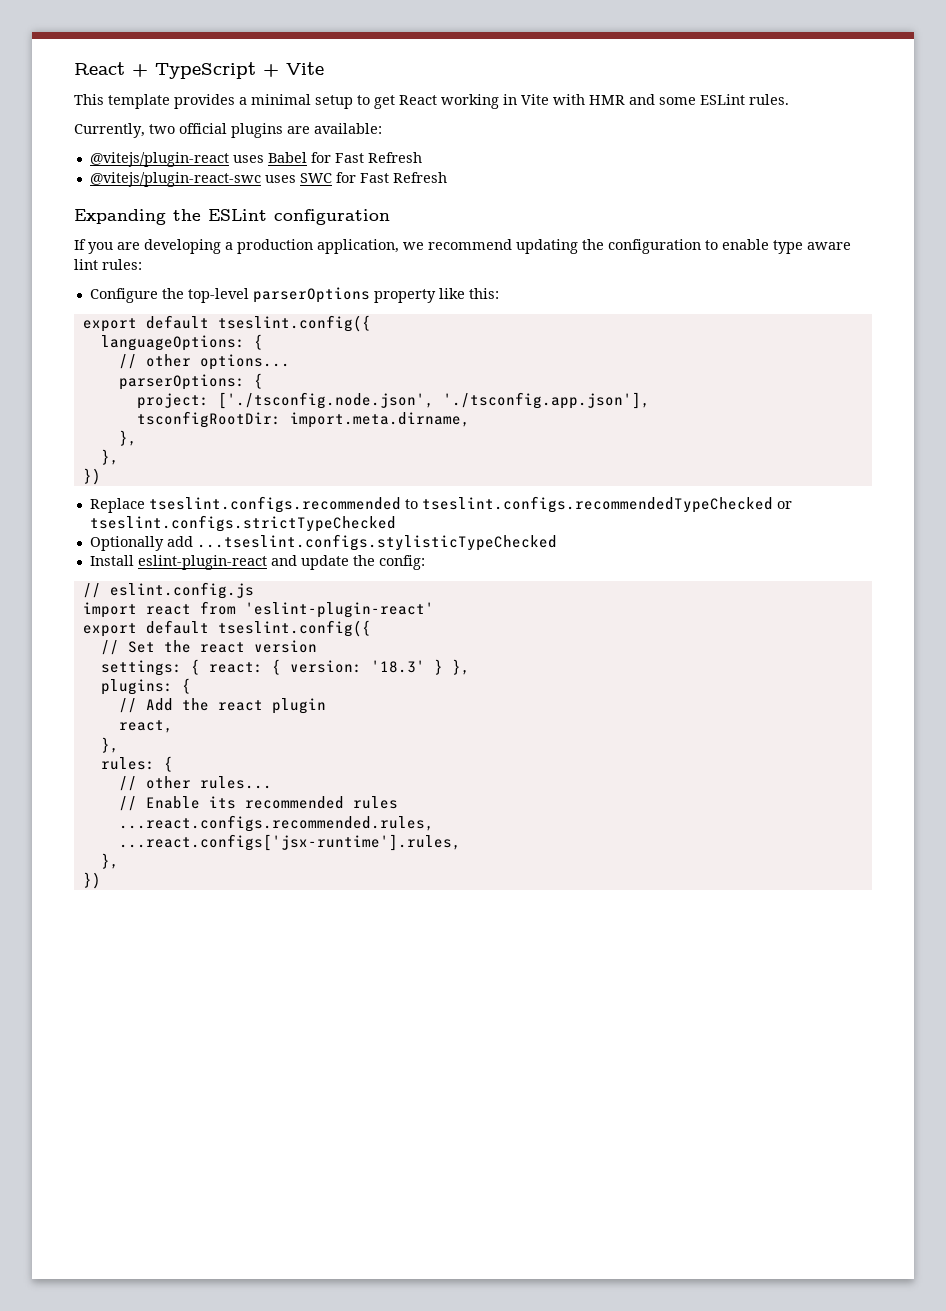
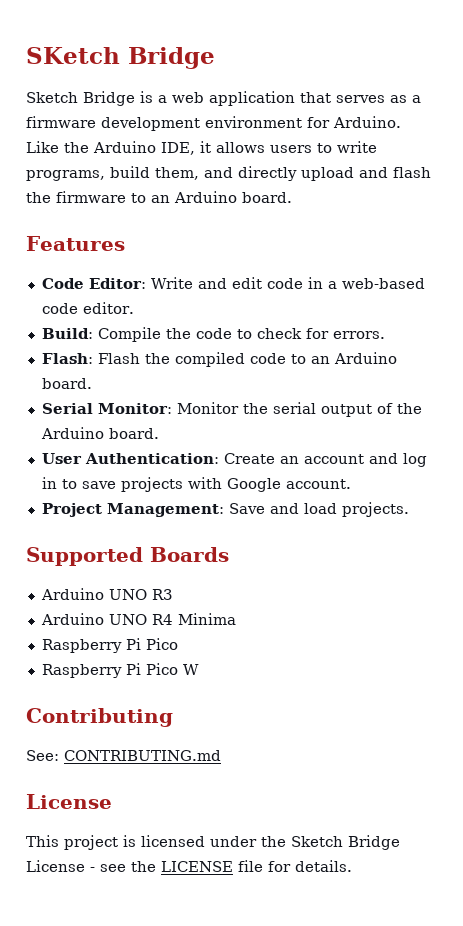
[74,62,324,79] [74,94,789,109] [74,123,382,138] [89,152,422,167] [89,172,447,187] [74,209,390,225] [74,239,851,254] [74,259,142,270] [89,287,499,303] [82,315,371,332] [100,334,263,351] [118,354,290,370] [118,373,263,390] [136,392,650,409] [136,411,470,428] [118,430,137,446] [100,449,119,465] [82,468,101,485] [89,496,792,513] [89,515,396,532] [89,534,557,551] [89,555,425,570] [82,582,254,599] [82,601,434,618] [82,620,371,637] [100,640,317,655] [100,659,470,676] [100,678,191,695] [118,698,326,714] [118,720,173,733] [100,737,119,753] [100,756,173,772] [118,776,272,791] [118,796,398,811] [118,815,434,832] [118,834,461,851] [100,853,119,869] [82,872,101,889] React + TypeScript + Vite // This template provides a minimal setup to get React working in Vite with HMR and some ESLint rules. // Currently, two official plugins are available: // @vitejs/plugin-react uses Babel for Fast Refresh // @vitejs/plugin-react-swc uses SWC for Fast Refresh // Expanding the ESLint configuration // If you are developing a production application, we recommend updating the configuration to enable type aware lint rules: // Configure the top-level parserOptions property like this: // export default tseslint.config({ // languageOptions: { // // other options... // parserOptions: { // project: ['./tsconfig.node.json', './tsconfig.app.json'], // tsconfigRootDir: import.meta.dirname, // }, // }, // }) // Replace tseslint.configs.recommended to tseslint.configs.recommendedTypeChecked or tseslint.configs.strictTypeChecked // Optionally add ...tseslint.configs.stylisticTypeChecked // Install eslint-plugin-react and update the config: // // eslint.config.js // import react from 'eslint-plugin-react' // export default tseslint.config({ // // Set the react version // settings: { react: { version: '18.3' } }, // plugins: { // // Add the react plugin // react, // }, // rules: { // // other rules... // // Enable its recommended rules // ...react.configs.recommended.rules, // ...react.configs['jsx-runtime'].rules, // }, // }) -> [26,47,215,69] [26,91,421,106] [26,116,401,131] [26,141,377,155] [26,166,431,181] [26,191,292,203] [26,236,125,251] [41,277,425,289] [41,302,134,314] [41,327,385,342] [41,352,397,367] [41,378,92,389] [41,402,422,417] [40,427,159,439] [41,453,427,467] [41,477,351,492] [41,502,409,517] [26,547,229,566] [40,588,173,600] [40,613,236,625] [41,638,178,653] [41,663,199,678] [26,708,173,727] [26,750,221,761] [26,794,112,809] [26,835,400,850] [26,860,352,872] SKetch Bridge // Sketch Bridge is a web application that serves as a firmware development environment for Arduino. Like the Arduino IDE, it allows users to write programs, build them, and directly upload and flash the firmware to an Arduino board. // Features // Code Editor: Write and edit code in a web-based code editor. // Build: Compile the code to check for errors. // Flash: Flash the compiled code to an Arduino board. // Serial Monitor: Monitor the serial output of the Arduino board. // User Authentication: Create an account and log in to save projects with Google account. // Project Management: Save and load projects. // Supported Boards // Arduino UNO R3 // Arduino UNO R4 Minima // Raspberry Pi Pico // Raspberry Pi Pico W // Contributing // See: CONTRIBUTING.md // License // This project is licensed under the Sketch Bridge License - see the LICENSE file for details.

